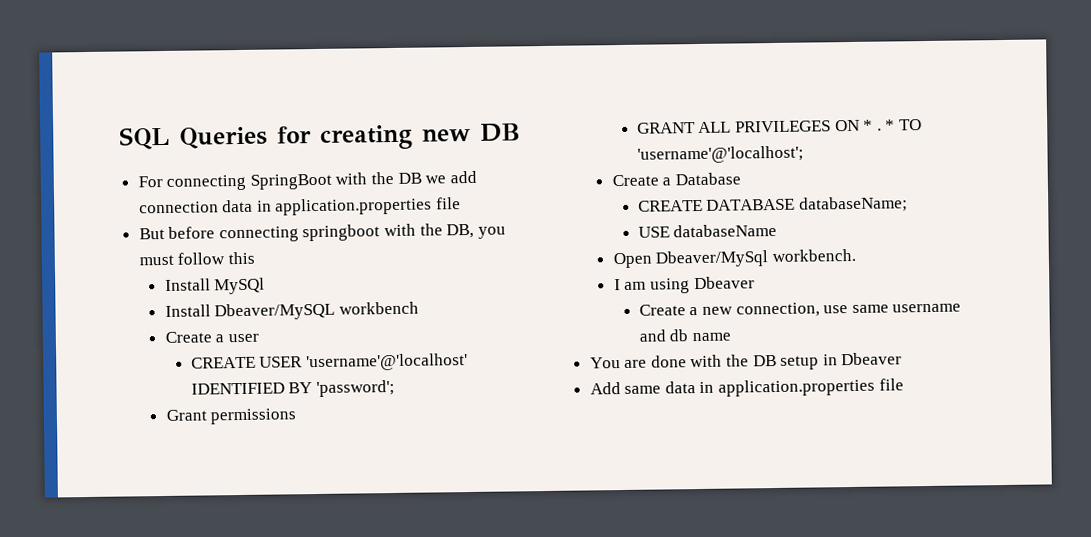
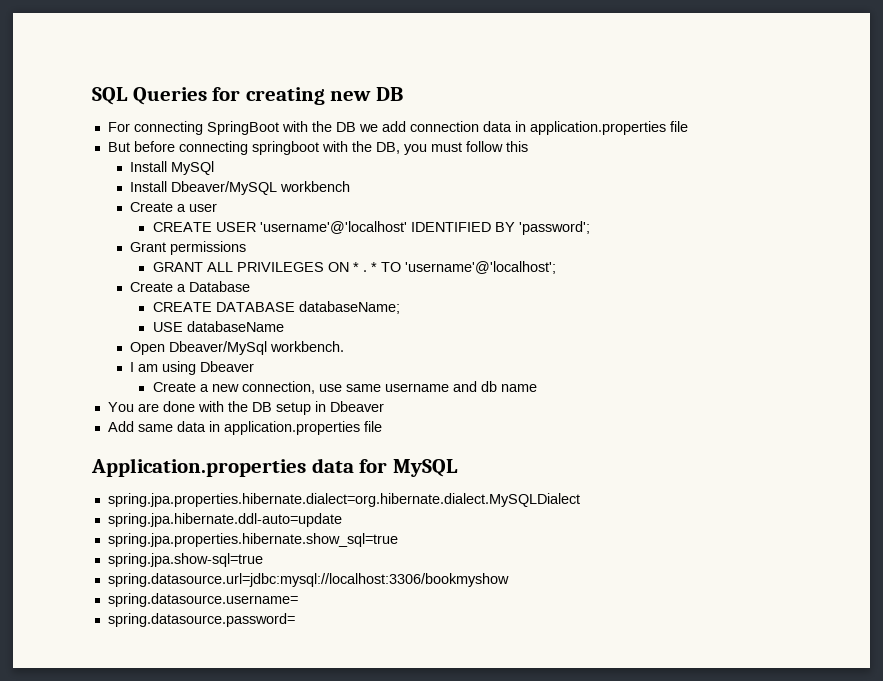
(904, 384) none -> [91,458,458,477] [107,493,580,507] [107,513,342,527] [107,533,398,547] [107,553,263,567] [107,573,509,587] [107,593,298,607] [107,613,295,627] // Application.properties data for MySQL // spring.jpa.properties.hibernate.dialect=org.hibernate.dialect.MySQLDialect // spring.jpa.hibernate.ddl-auto=update // spring.jpa.properties.hibernate.show_sql=true // spring.jpa.show-sql=true // spring.datasource.url=jdbc:mysql://localhost:3306/bookmyshow // spring.datasource.username= // spring.datasource.password=

